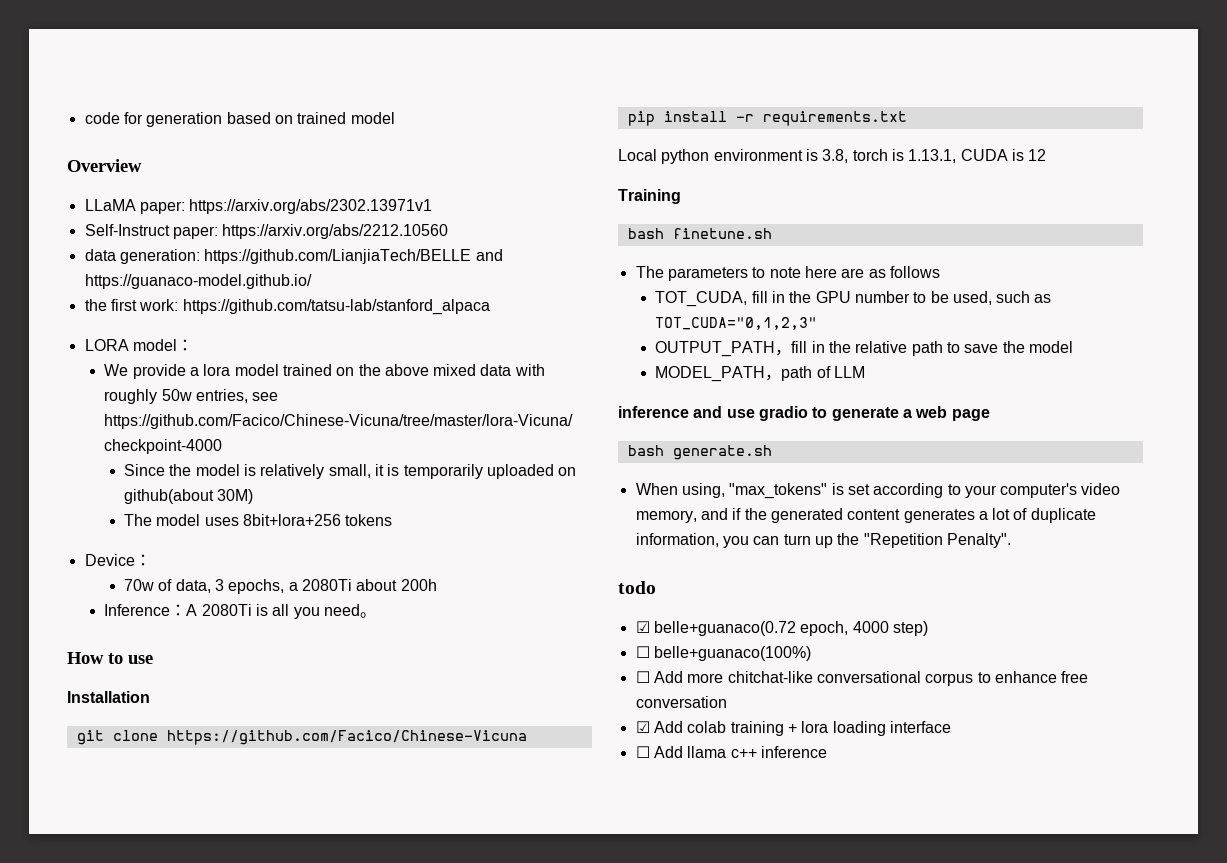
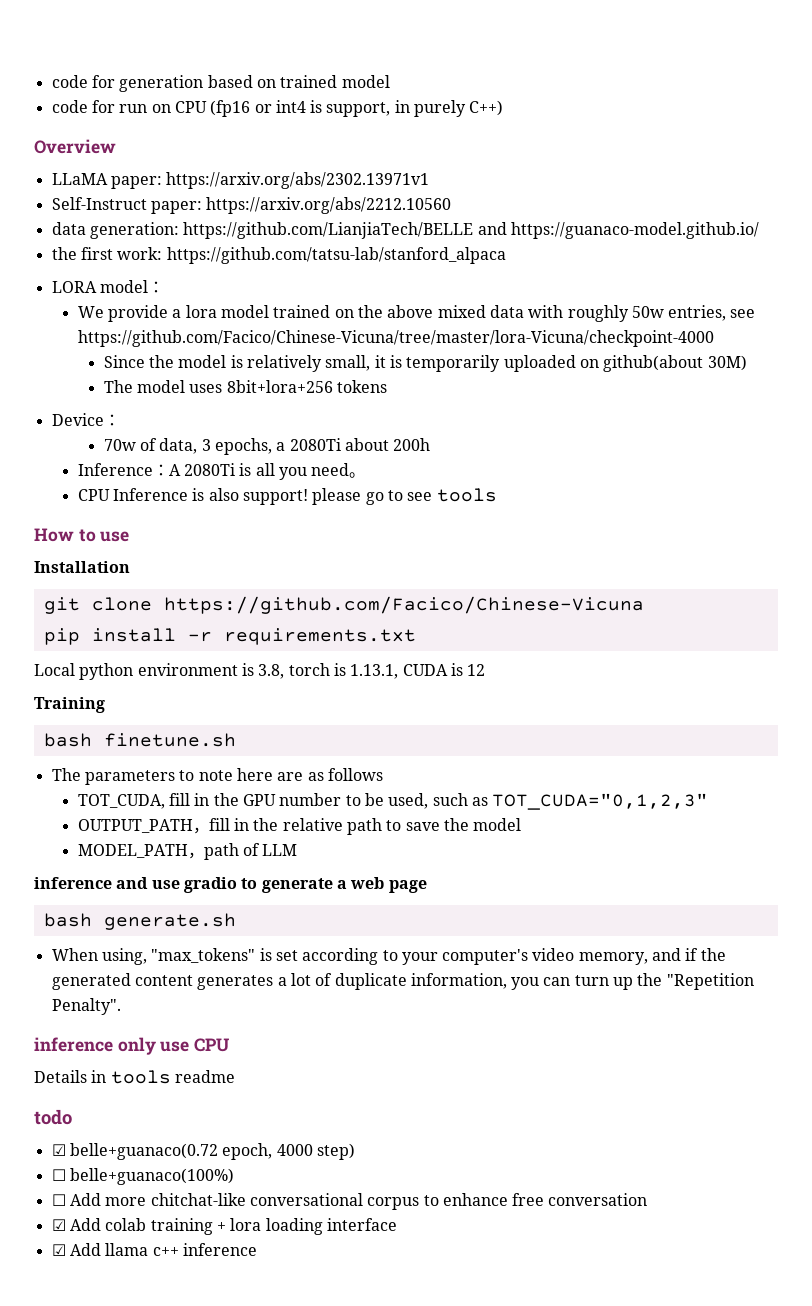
(395, 118) none -> [51,100,504,117] // code for run on CPU (fp16 or int4 is support, in purely C++)
(376, 615) none -> [77,488,497,505] // CPU Inference is also support! please go to see tools
(1011, 540) none -> [34,1037,230,1055] [34,1070,235,1084] // inference only use CPU // Details in tools readme
[635,746,650,758] ☐ -> [51,1244,66,1256] ☑

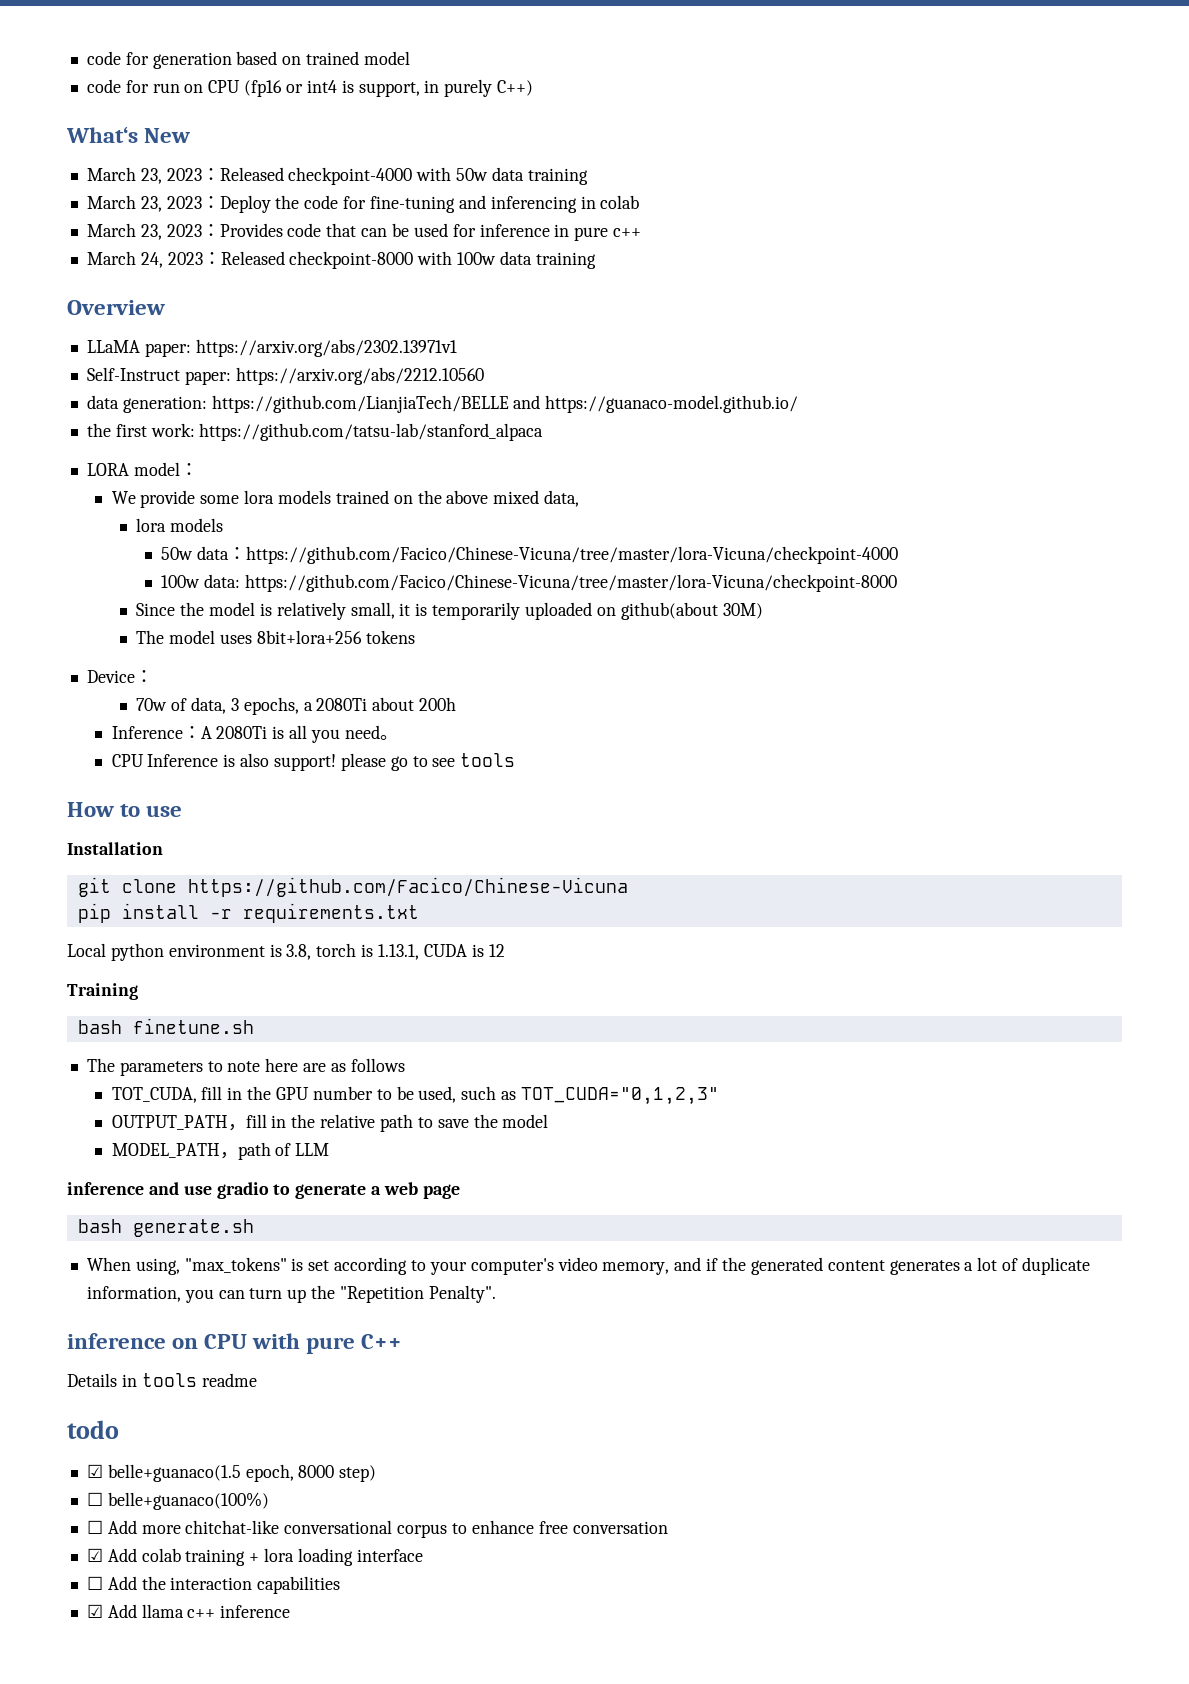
(504, 108) none -> [66,126,191,143] [86,167,588,185] [86,195,640,213] [86,223,642,241] [86,251,596,269] // What‘s New // March 23, 2023：Released checkpoint-4000 with 50w data training // March 23, 2023：Deploy the code for fine-tuning and inferencing in colab // March 23, 2023：Provides code that can be used for inference in pure c++ // March 24, 2023：Released checkpoint-8000 with 100w data training
[172,305,269,318] a lora model -> [200,490,331,504] some lora models
[489,305,756,322] [77,330,714,347] data with roughly 50w entries, see https://github.com/Facico/Chinese-Vicuna/tree/master/lora-Vicuna/checkpoint-4000 -> [544,490,580,507] [136,518,224,532] [161,546,898,564] [161,574,897,592] data, // lora models // 50w data：https://github.com/Facico/Chinese-Vicuna/tree/master/lora-Vicuna/checkpoint-4000 // 100w data: https://github.com/Facico/Chinese-Vicuna/tree/master/lora-Vicuna/checkpoint-8000
[117,1037,230,1055] only use CPU -> [172,1333,403,1354] on CPU with pure C++
[69,1143,313,1160] belle+guanaco(0.72 epoch, 4000 -> [107,1464,335,1482] belle+guanaco(1.5 epoch, 8000
(397, 1224) none -> [86,1576,341,1594] // ☐ Add the interaction capabilities

